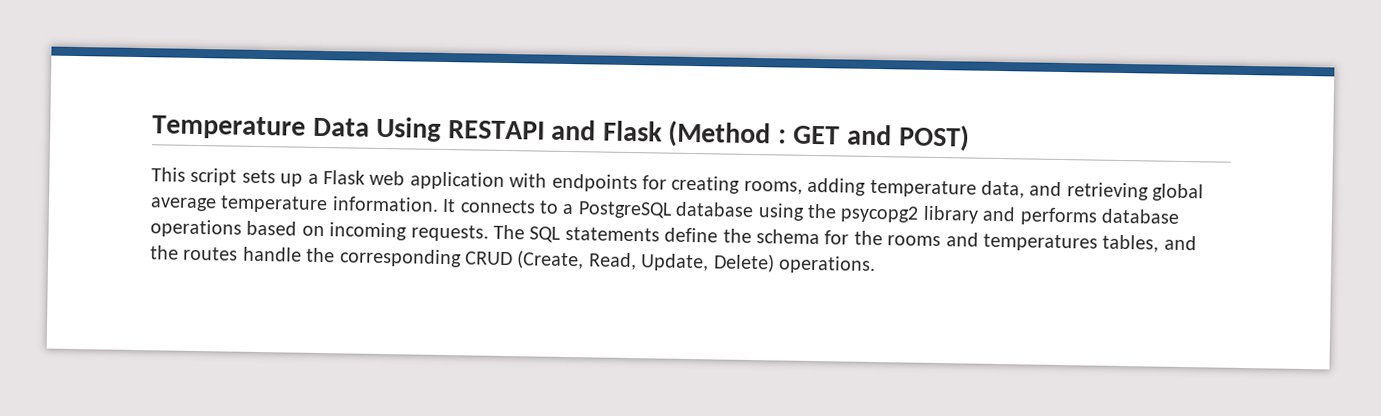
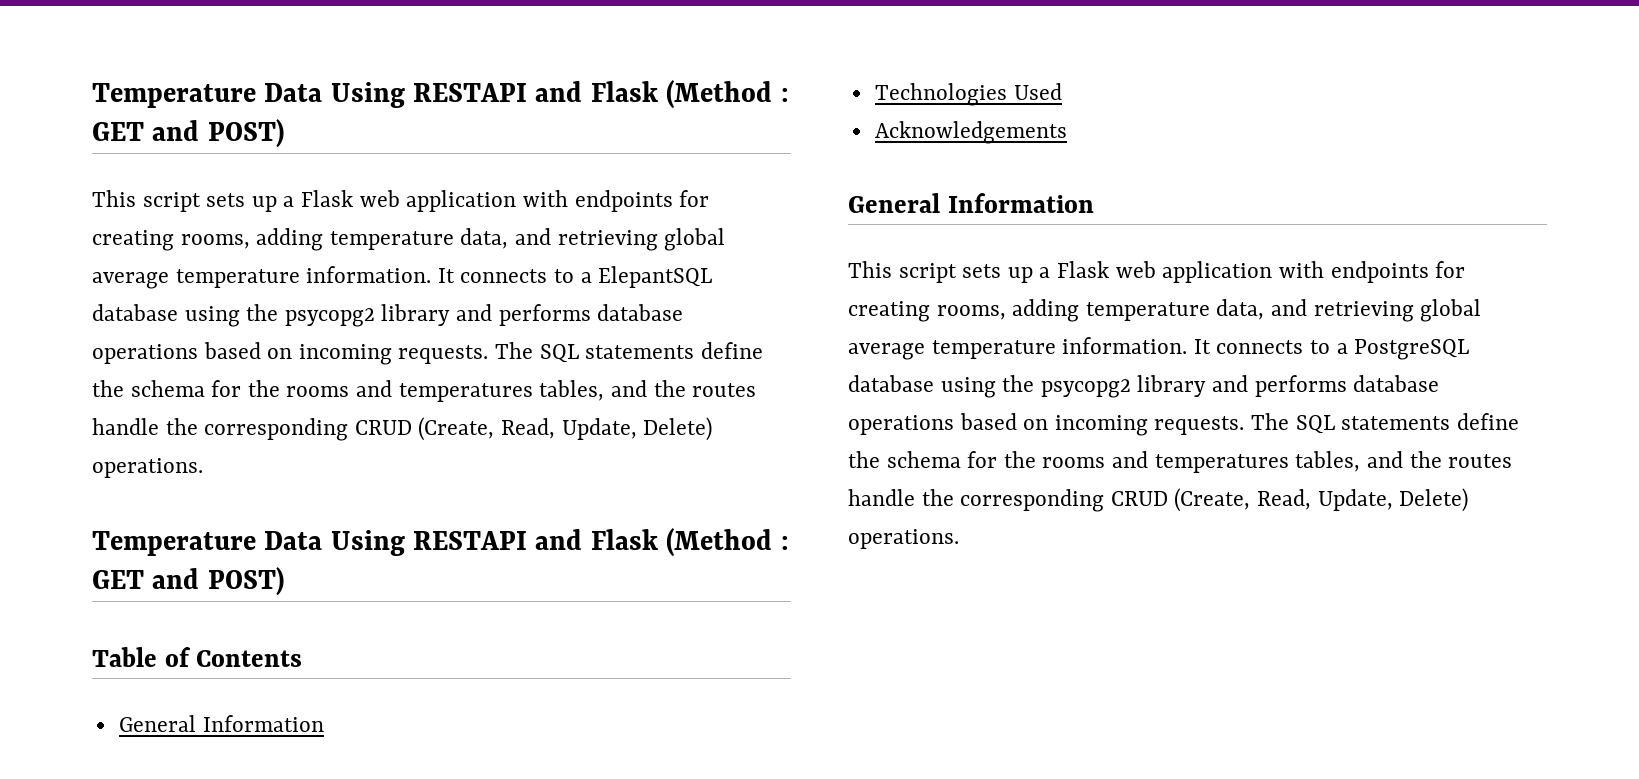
(970, 138) none -> [92,190,710,212] [92,228,726,251] [92,266,713,289] [92,304,684,327] [92,342,763,365] [92,380,757,402] [92,417,713,441] [92,458,203,478] [92,528,789,557] [92,567,284,596] [92,647,303,667] [118,715,324,732] [874,83,1062,106] [874,121,1067,144] [848,193,1094,213] // This script sets up a Flask web application with endpoints for creating rooms, adding temperature data, and retrieving global average temperature information. It connects to a ElepantSQL database using the psycopg2 library and performs database operations based on incoming requests. The SQL statements define the schema for the rooms and temperatures tables, and the routes handle the corresponding CRUD (Create, Read, Update, Delete) operations. // Temperature Data Using RESTAPI and Flask (Method : GET and POST) // Table of Contents // General Information // Technologies Used // Acknowledgements // General Information

